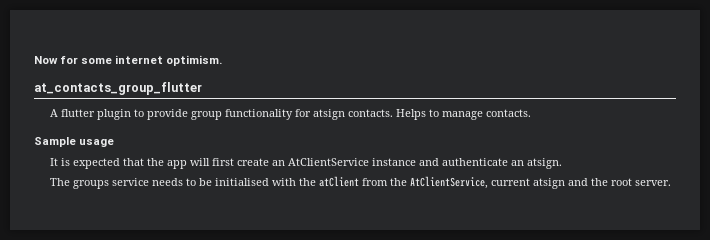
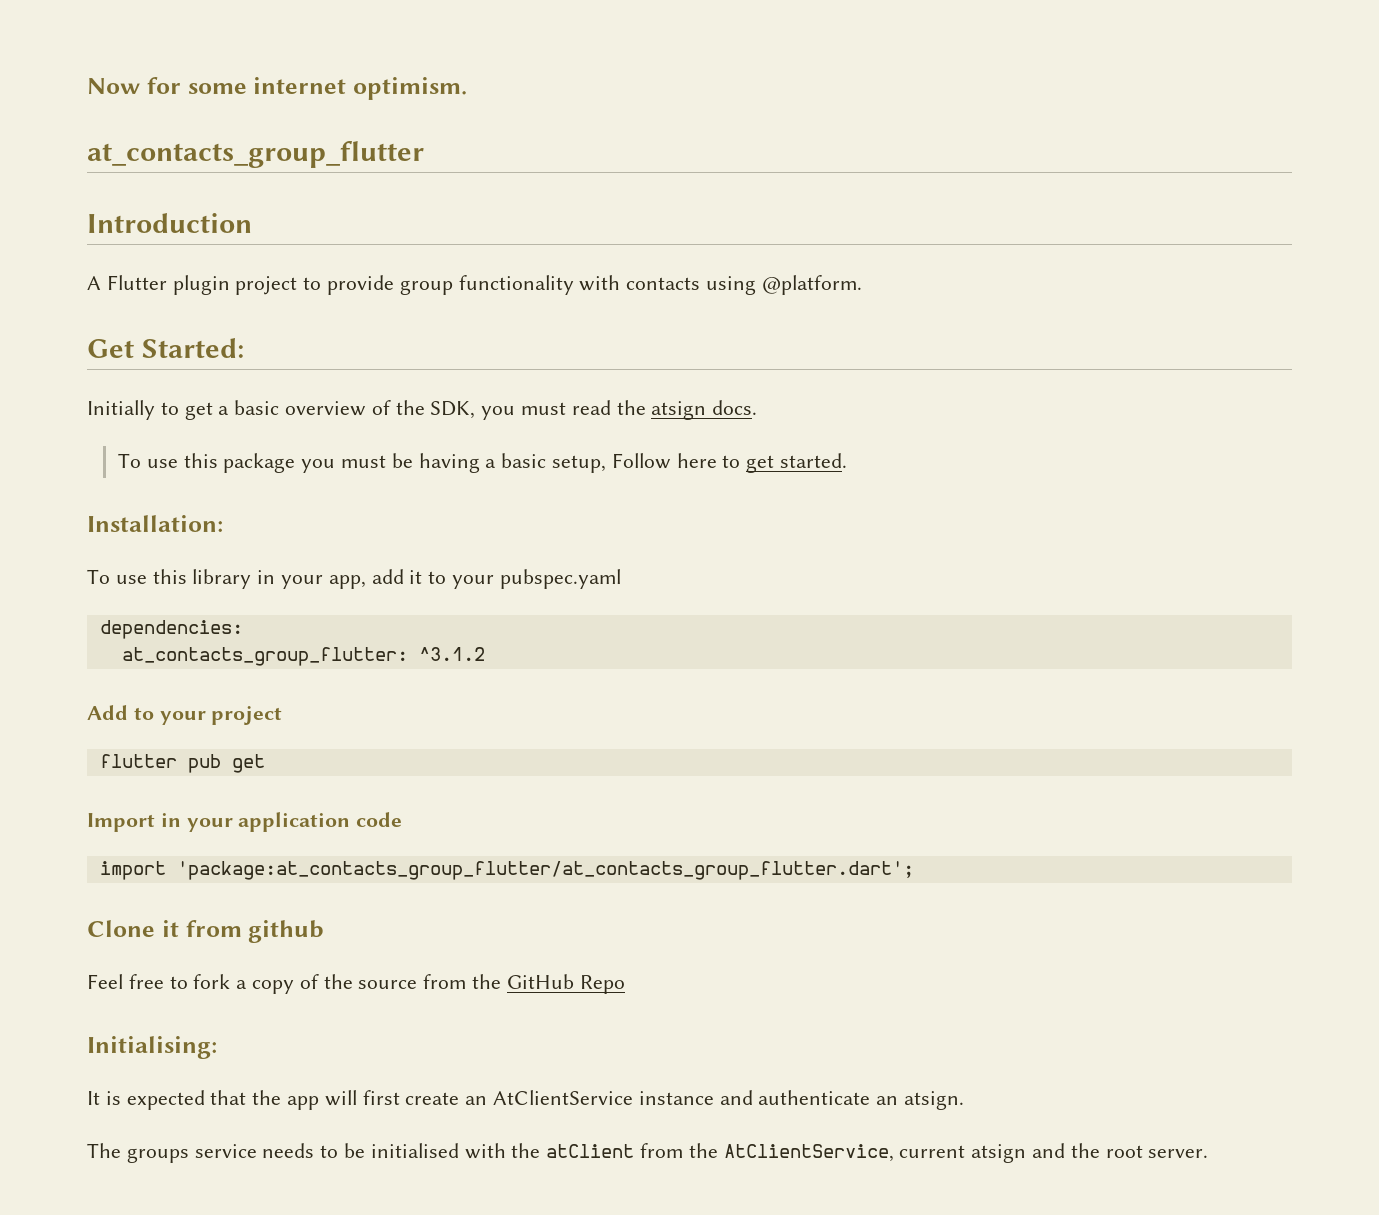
(202, 88) none -> [87,213,252,233] // Introduction
[60,109,131,120] flutter plugin -> [106,275,298,295] Flutter plugin project
[294,109,531,120] [34,137,115,147] for atsign contacts. Helps to manage contacts. // Sample usage -> [579,275,862,295] [87,338,244,358] [87,400,758,420] [118,453,848,473] [87,515,223,532] [87,569,621,589] [99,620,243,639] [121,647,485,666] [87,705,283,725] [99,754,265,773] [87,812,403,832] [99,861,914,880] [87,920,325,943] [87,974,625,994] [87,1036,217,1059] with contacts using @platform. // Get Started: // Initially to get a basic overview of the SDK, you must read the atsign docs. // To use this package you must be having a basic setup, Follow here to get started. // Installation: // To use this library in your app, add it to your pubspec.yaml // dependencies: // at_contacts_group_flutter: ^3.1.2 // Add to your project // flutter pub get // Import in your application code // import 'package:at_contacts_group_flutter/at_contacts_group_flutter.dart'; // Clone it from github // Feel free to fork a copy of the source from the GitHub Repo // Initialising:

